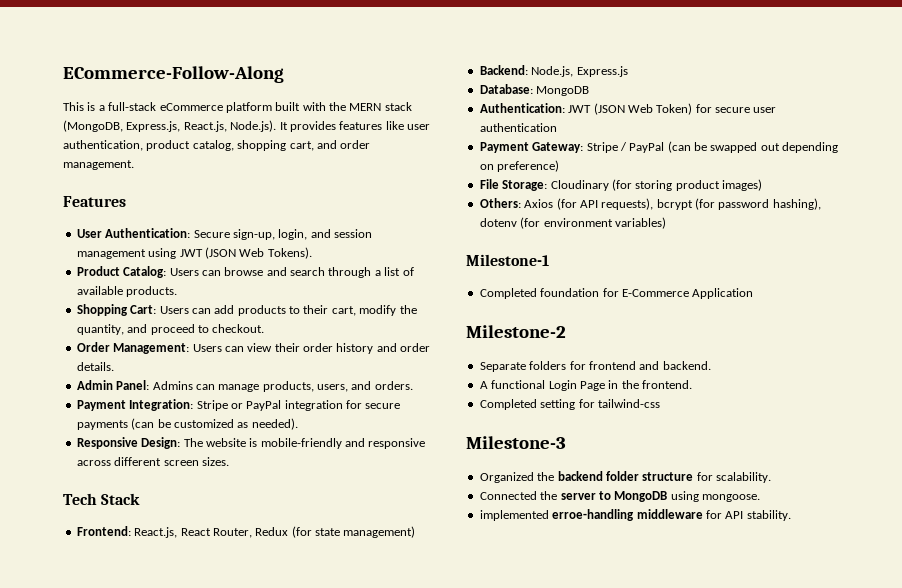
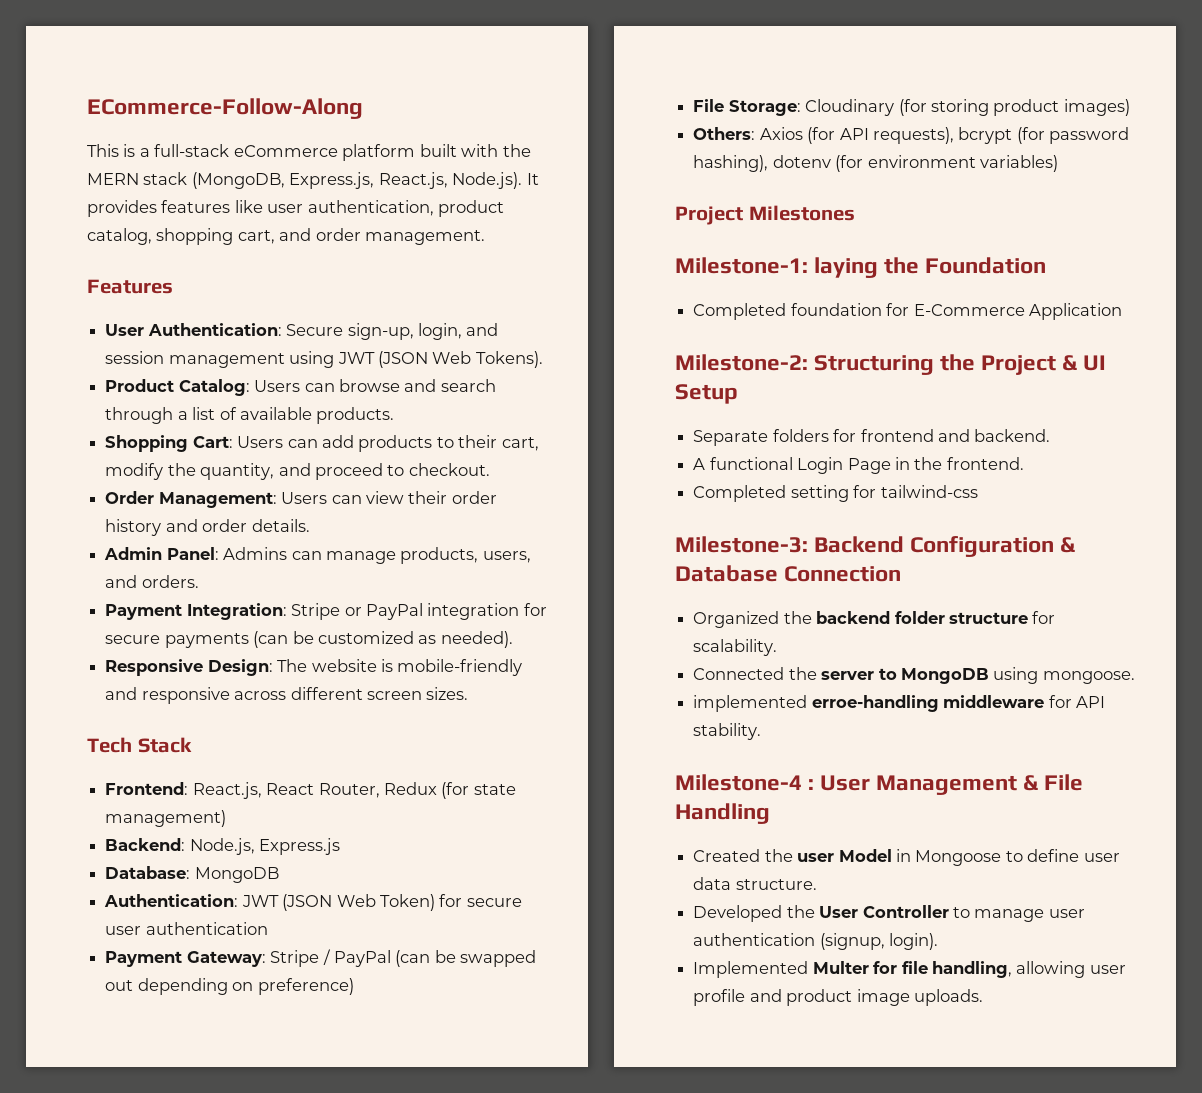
[466,254,549,266] Milestone-1 -> [675,205,855,225] [675,257,1047,278] Project Milestones // Milestone-1: laying the Foundation
[466,325,566,338] Milestone-2 -> [675,354,1107,375] [675,384,738,404] Milestone-2: Structuring the Project & UI Setup
[466,436,566,449] Milestone-3 -> [675,536,1076,557] [675,565,902,582] Milestone-3: Backend Configuration & Database Connection
(791, 515) none -> [675,774,1084,795] [675,803,770,824] [693,849,1120,866] [693,877,817,890] [693,905,1085,922] [693,933,939,950] [693,961,1126,978] [693,989,983,1006] // Milestone-4 : User Management & File Handling // Created the user Model in Mongoose to define user data structure. // Developed the User Controller to manage user authentication (signup, login). // Implemented Multer for file handling, allowing user profile and product image uploads.

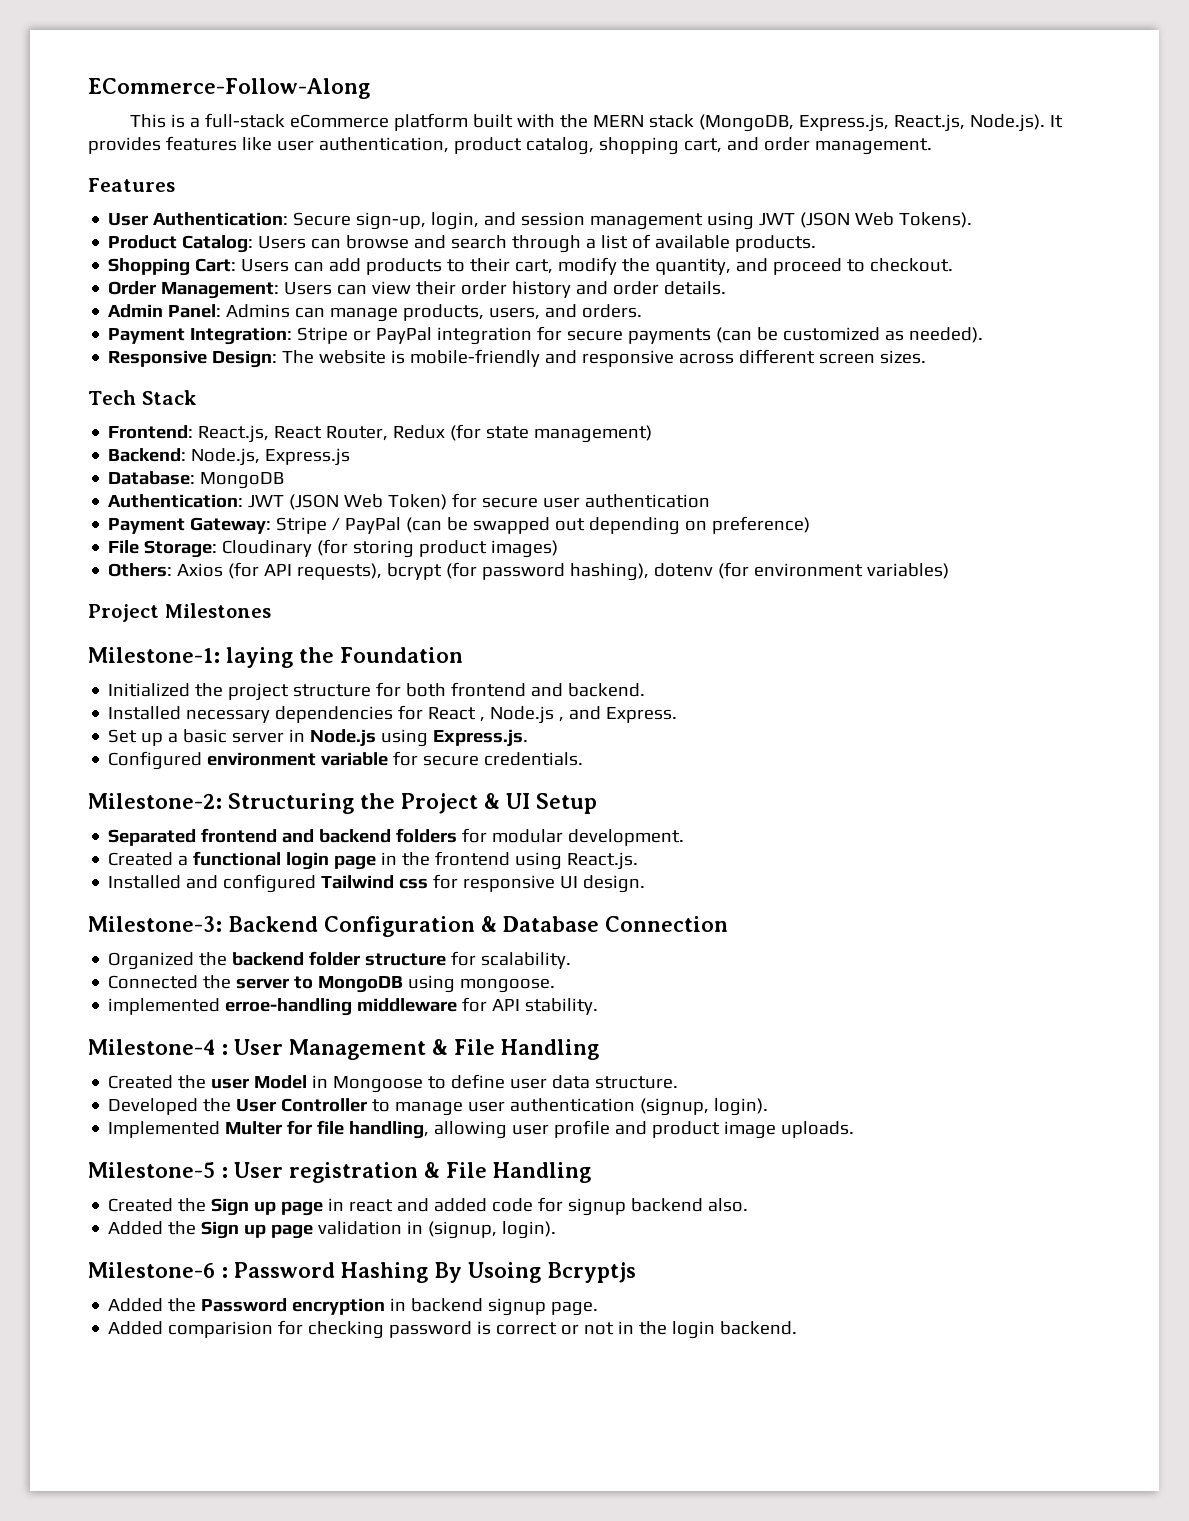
[693,303,1122,320] Completed foundation for E-Commerce Application -> [108,682,646,701] [108,705,678,724] [108,729,529,747] [108,751,584,770] Initialized the project structure for both frontend and backend. // Installed necessary dependencies for React , Node.js , and Express. // Set up a basic server in Node.js using Express.js. // Configured environment variable for secure credentials.
[693,429,1051,446] [693,457,1024,474] [693,485,978,502] Separate folders for frontend and backend. // A functional Login Page in the frontend. // Completed setting for tailwind-css -> [108,828,685,846] [108,851,639,870] [108,874,646,893] Separated frontend and backend folders for modular development. // Created a functional login page in the frontend using React.js. // Installed and configured Tailwind css for responsive UI design.
(983, 997) none -> [88,1162,591,1183] [108,1197,749,1216] [108,1221,557,1239] [88,1262,636,1283] [108,1298,599,1316] [108,1320,798,1339] // Milestone-5 : User registration & File Handling // Created the Sign up page in react and added code for signup backend also. // Added the Sign up page validation in (signup, login). // Milestone-6 : Password Hashing By Usoing Bcryptjs // Added the Password encryption in backend signup page. // Added comparision for checking password is correct or not in the login backend.

